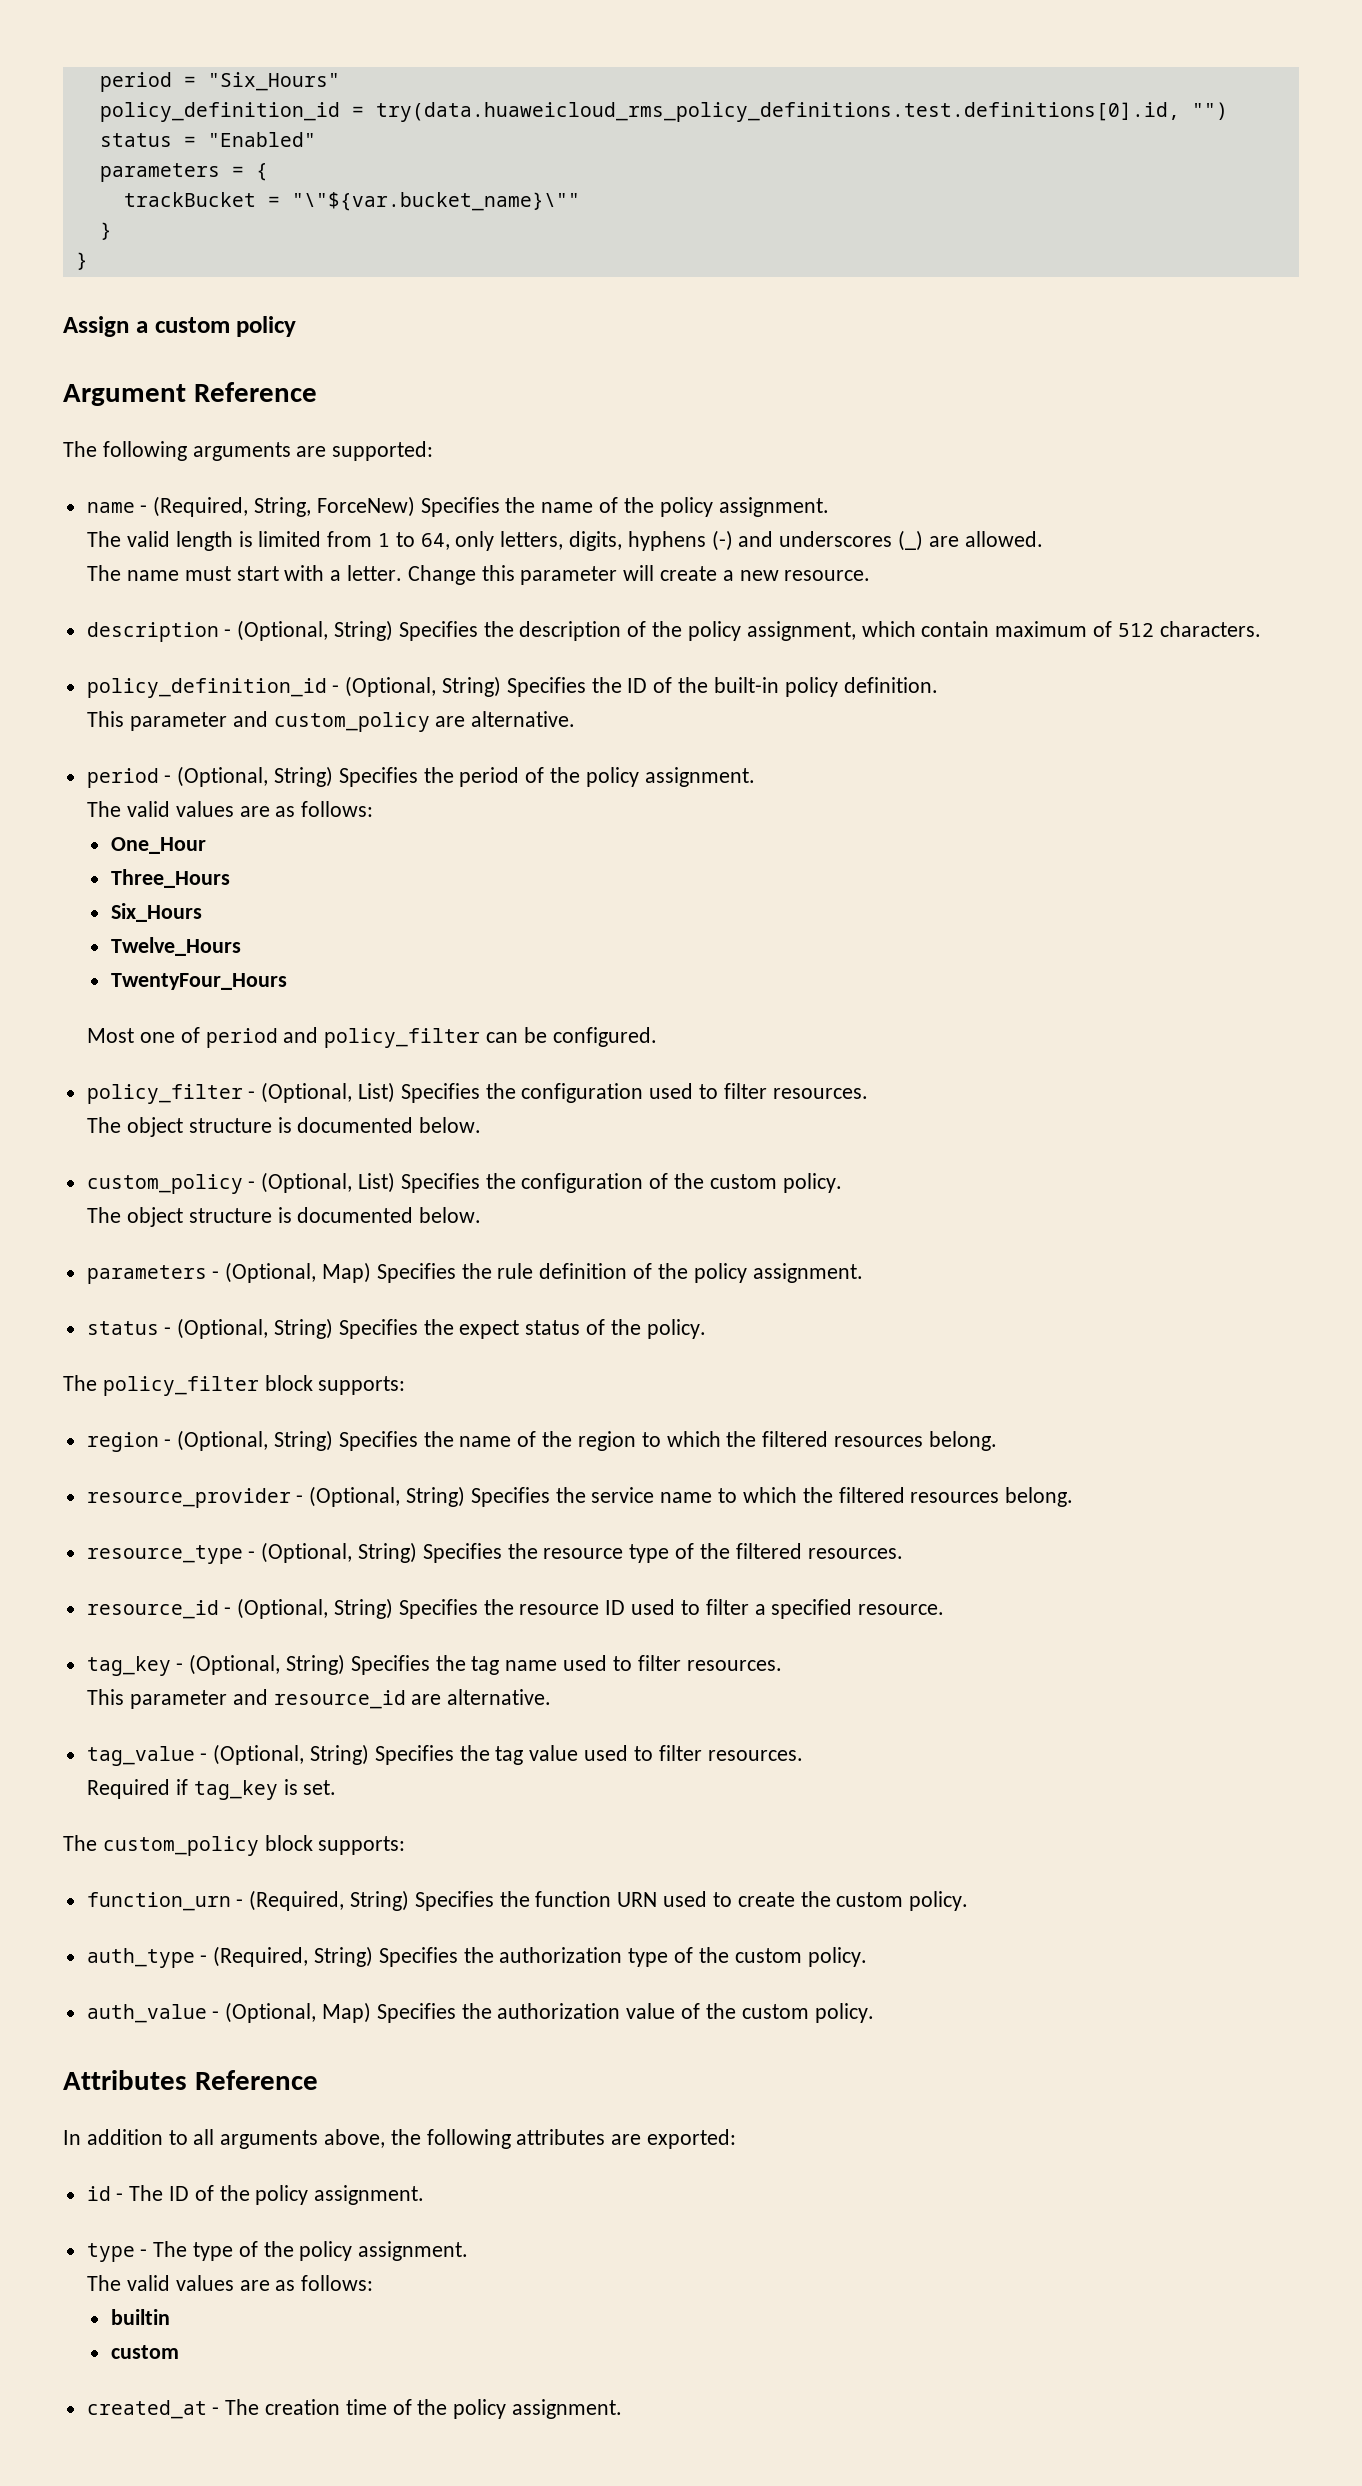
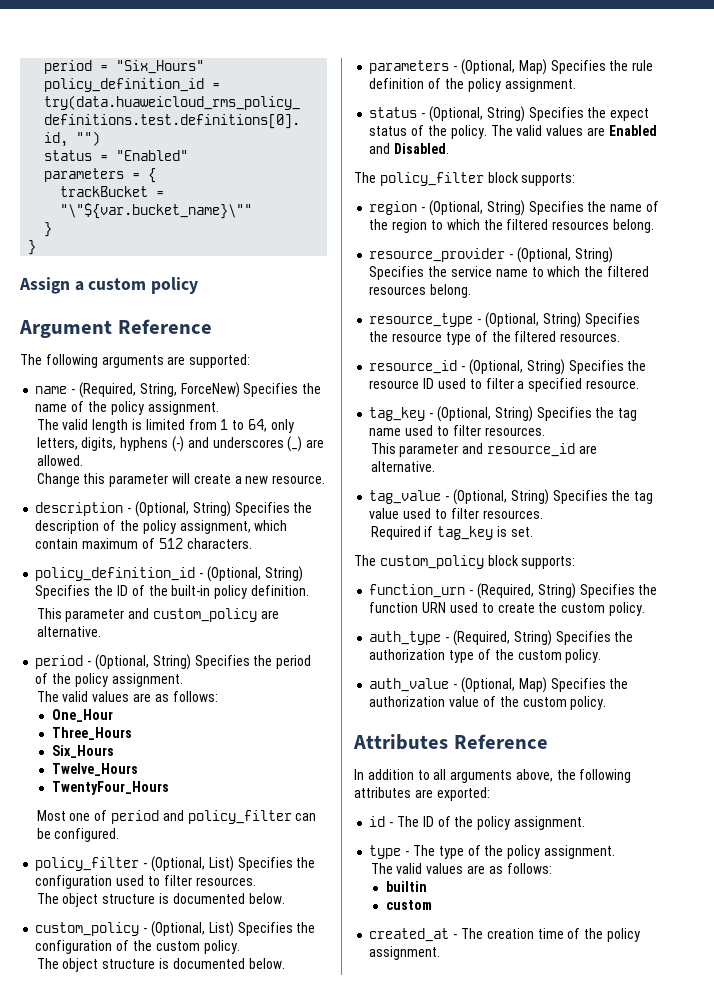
[87,565,402,581] The name must start with a letter. -> (83, 460) none
(706, 1329) none -> [490,125,657,136] [369,143,450,154] The valid values are Enabled and Disabled.

